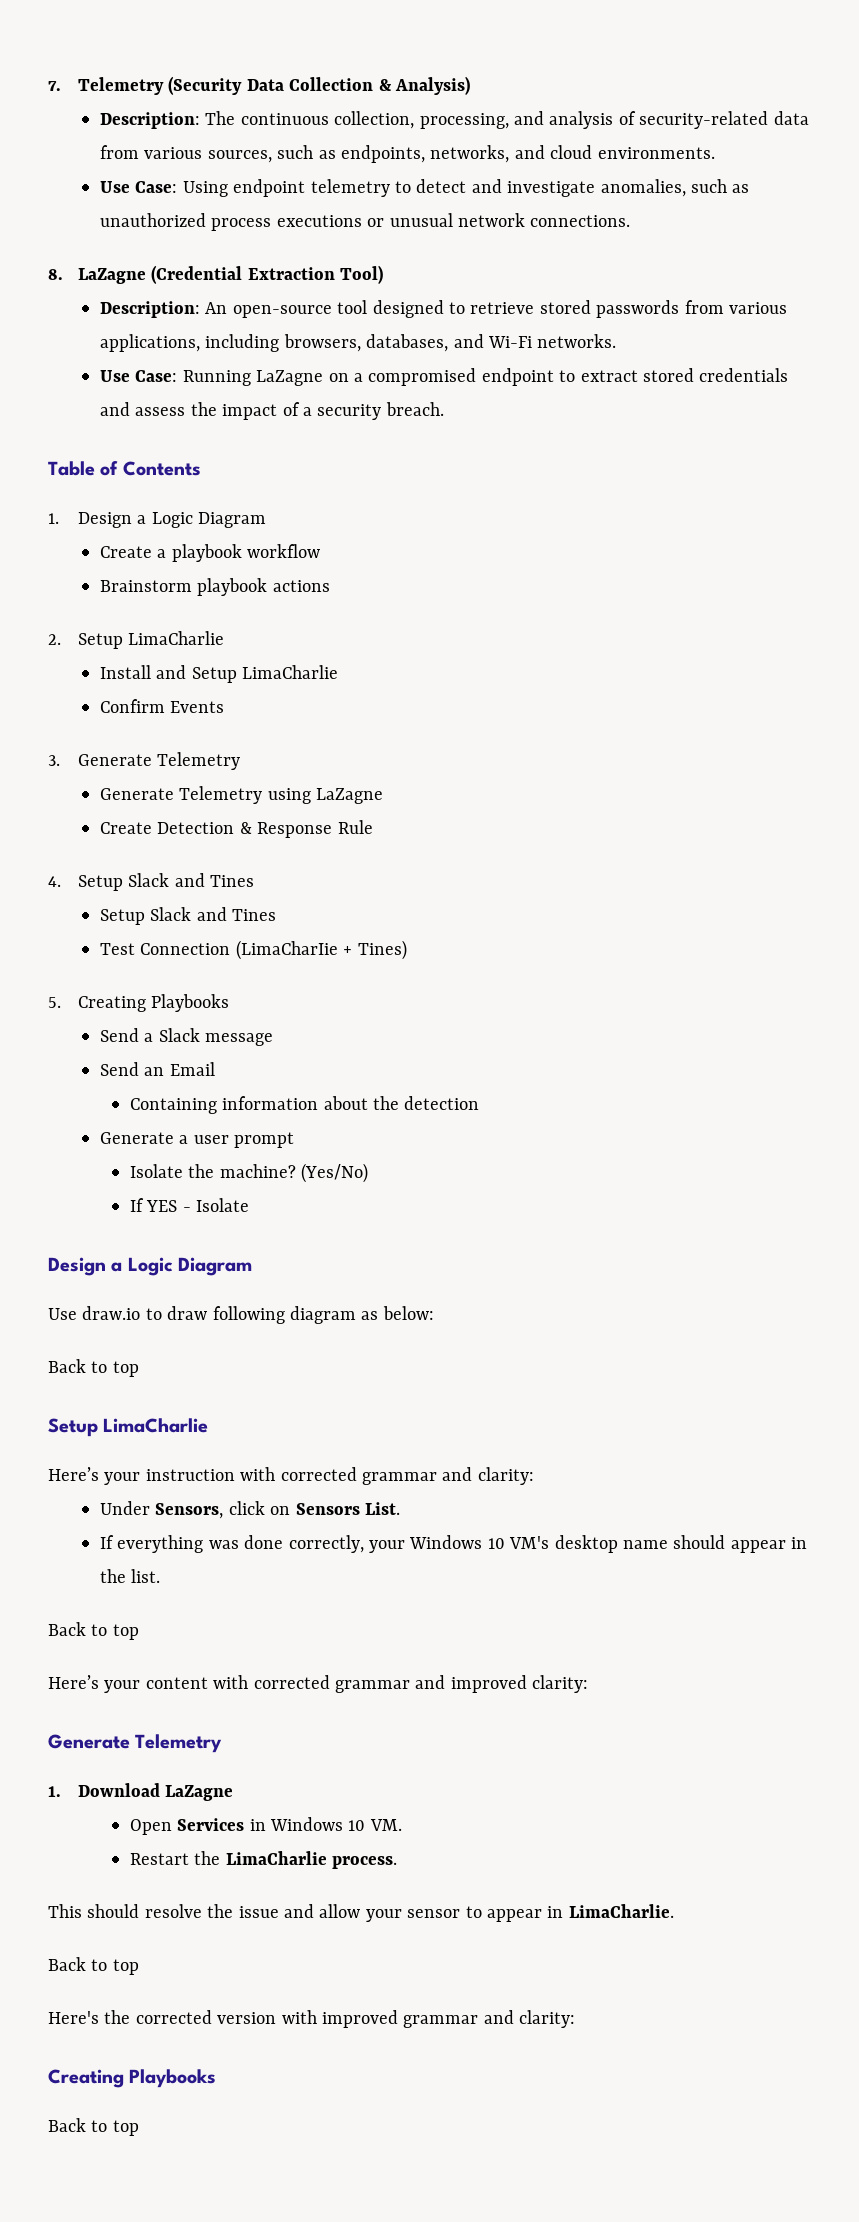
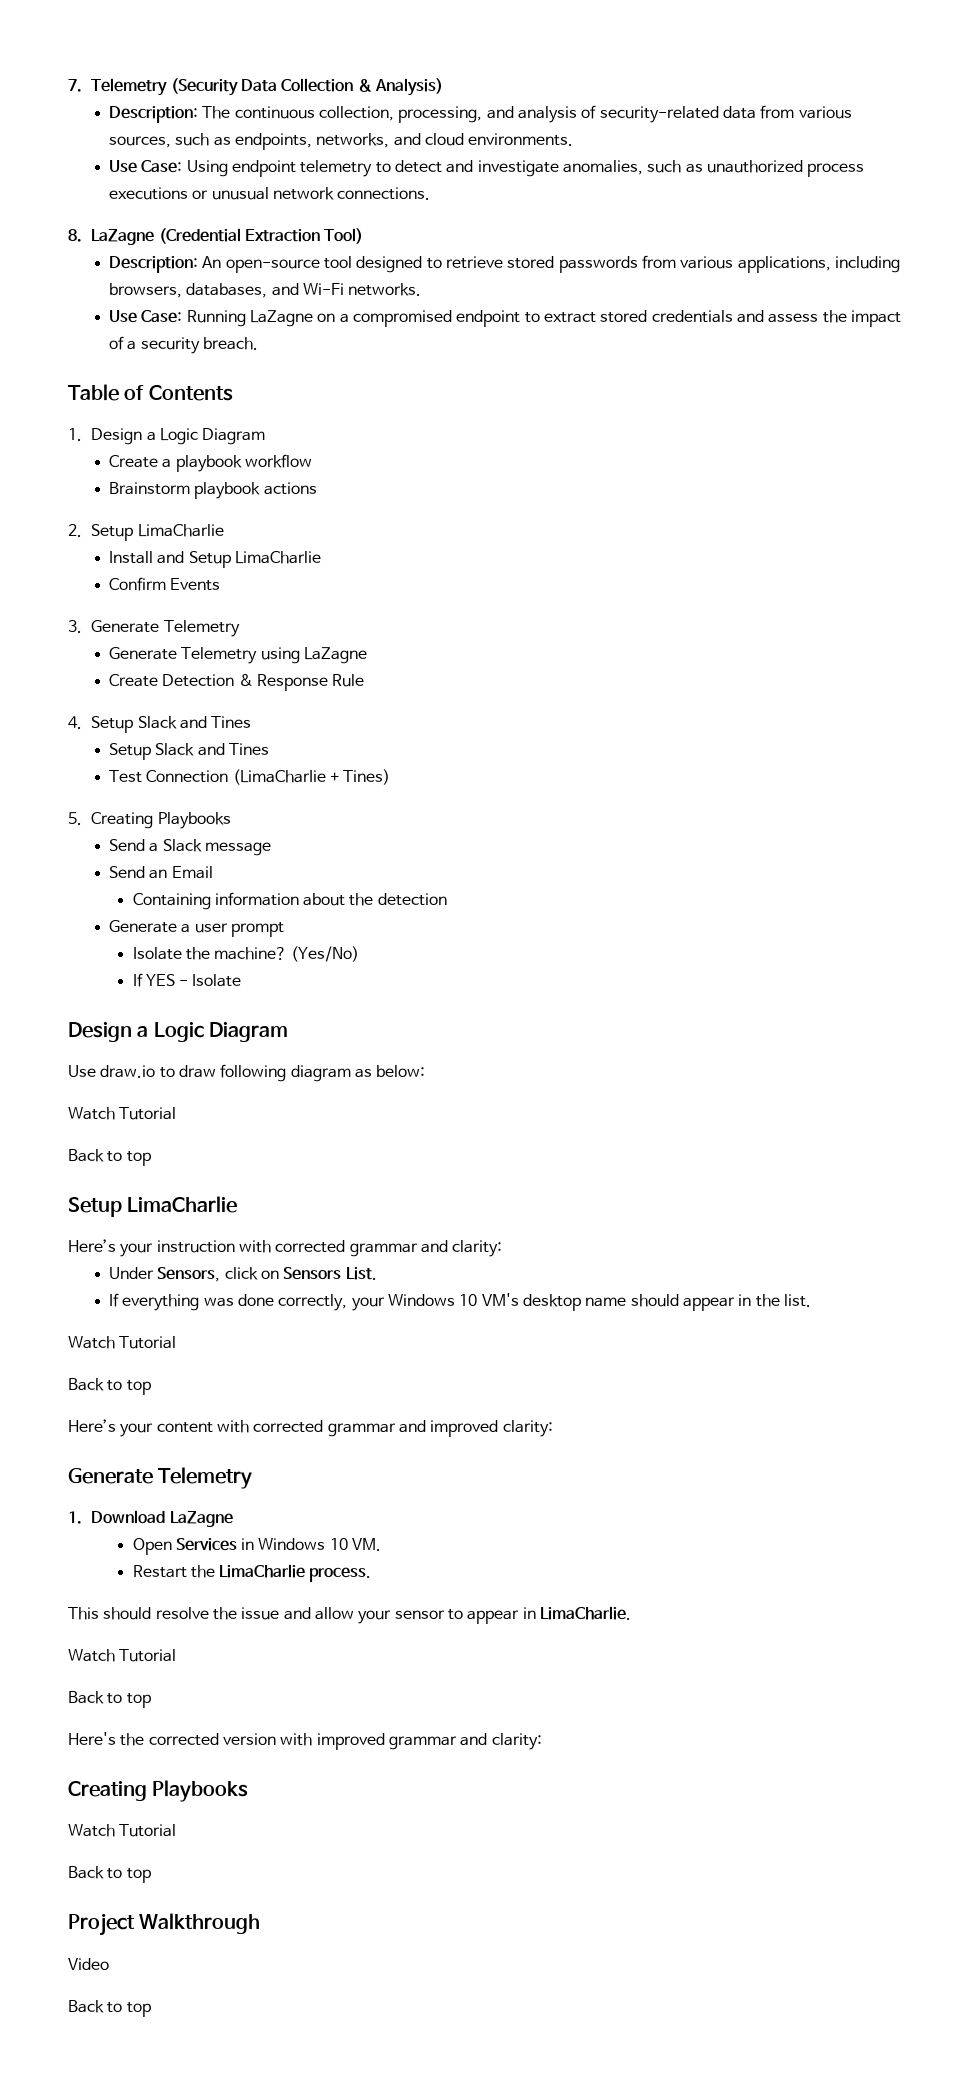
(434, 1313) none -> [68,1107,177,1120] // Watch Tutorial
(161, 1576) none -> [68,1336,177,1349] // Watch Tutorial
(674, 1911) none -> [68,1649,177,1662] // Watch Tutorial
[48,2118,139,2136] // Back to top -> [68,1824,177,1837] [68,1866,151,1883] [68,1913,261,1936] [68,1958,109,1970] [68,2000,151,2017] // Watch Tutorial // Back to top // Project Walkthrough // Video // Back to top

